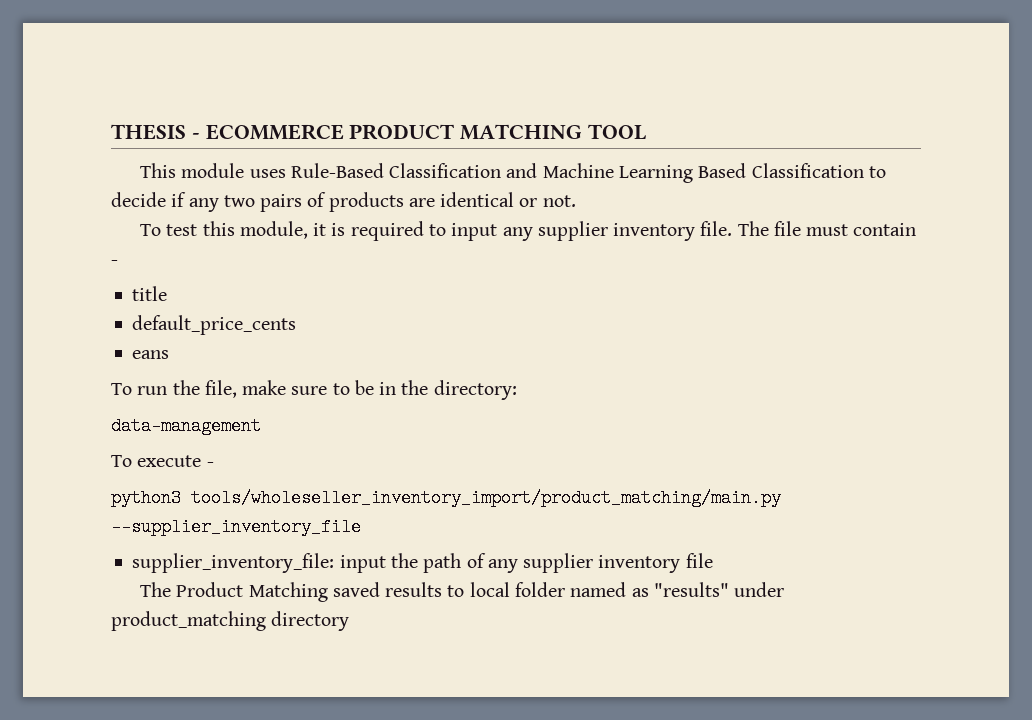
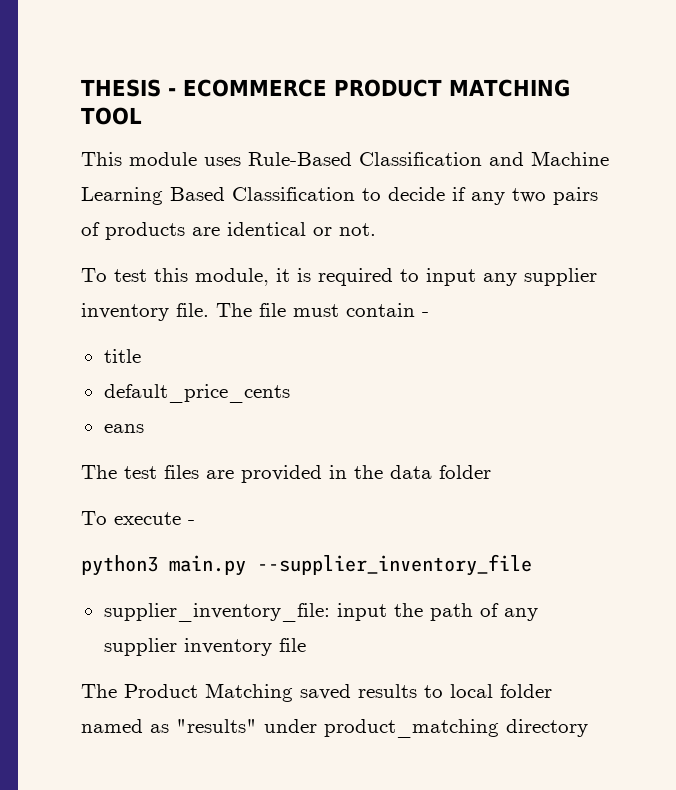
[111,380,517,400] [111,417,261,435] To run the file, make sure to be in the directory: // data-management -> [81,465,491,483] The test files are provided in the data folder
[191,489,781,507] tools/wholeseller_inventory_import/product_matching/main.py -> [169,555,246,576] main.py

